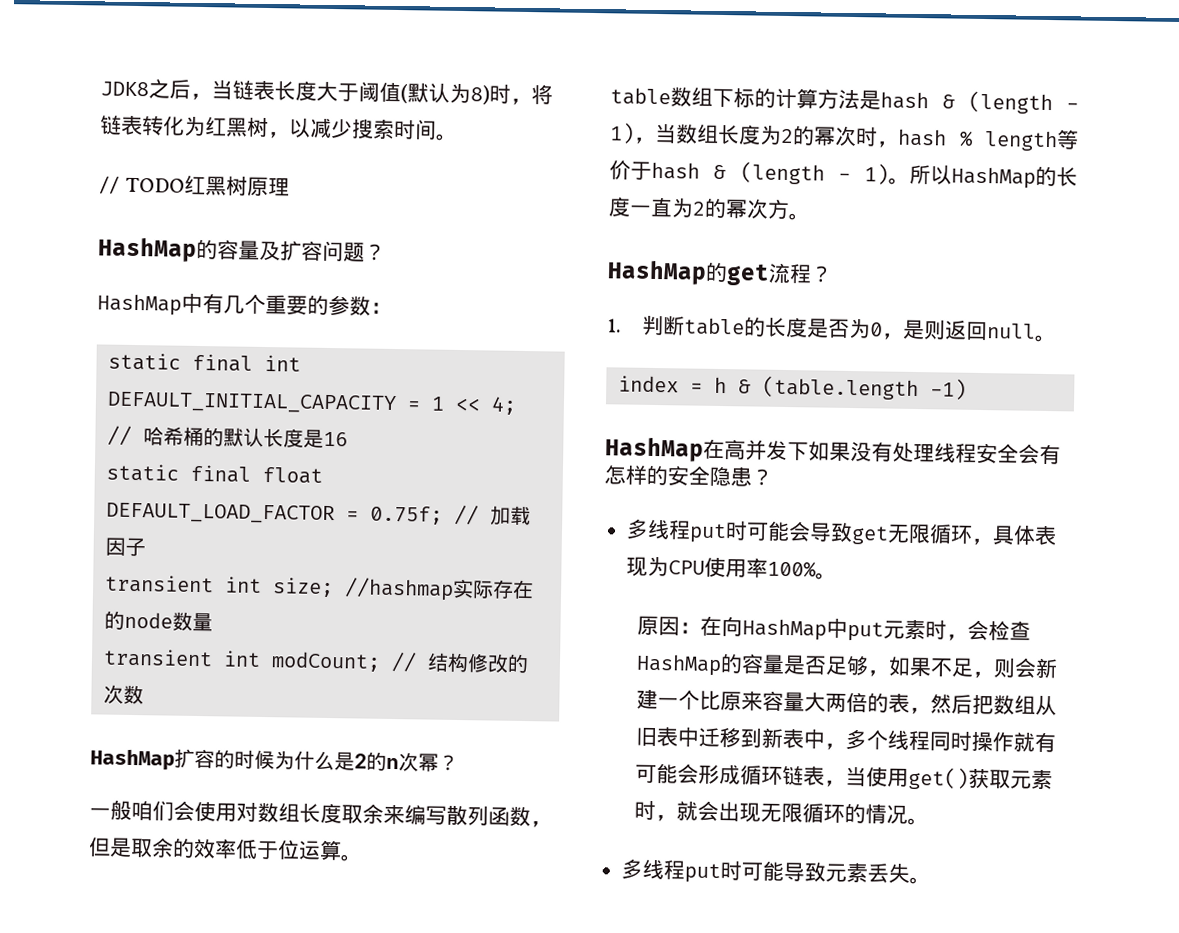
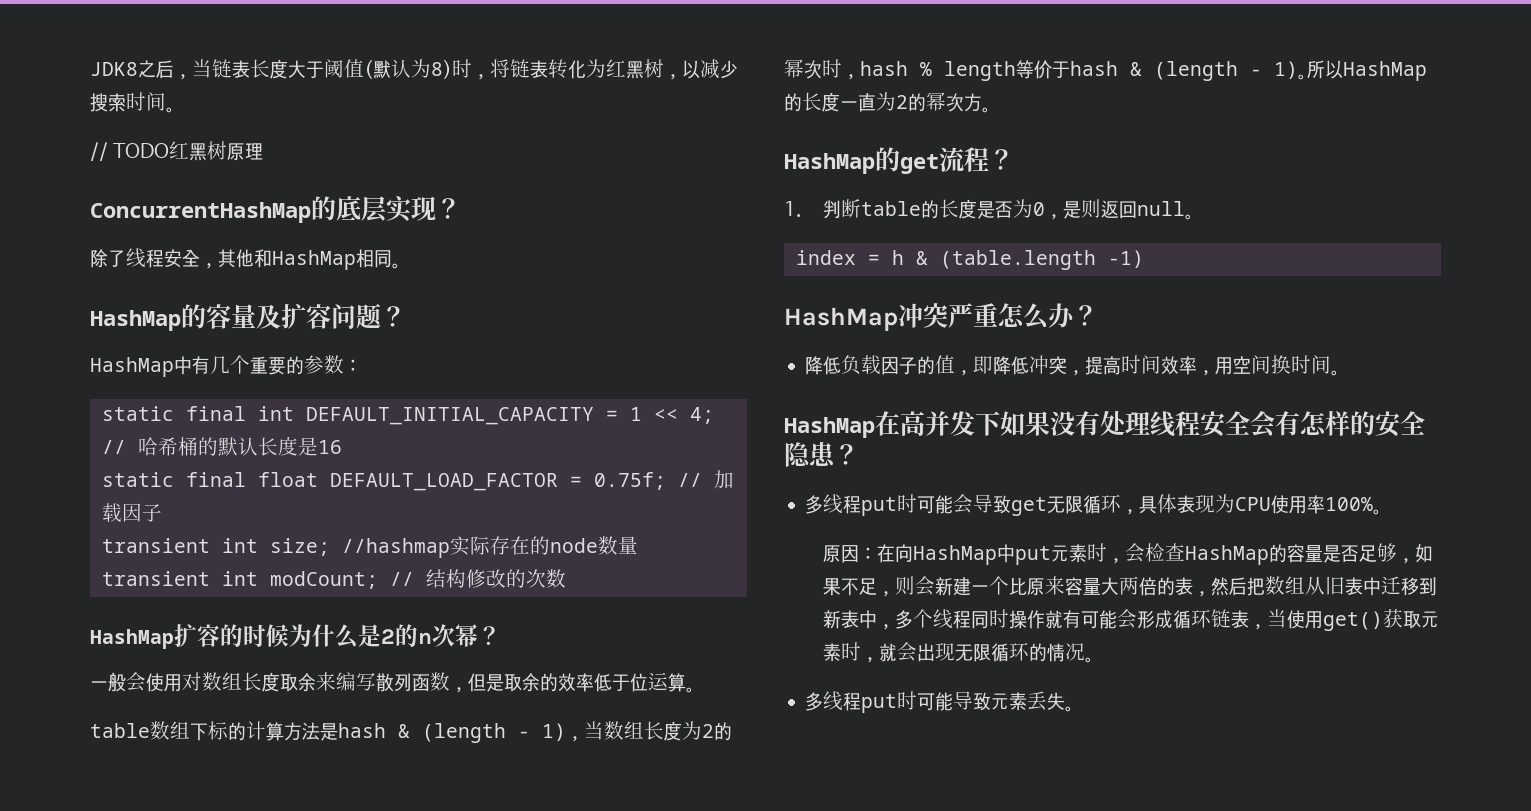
(290, 187) none -> [90,196,461,223] [90,248,401,270] // ConcurrentHashMap的底层实现？ // 除了线程安全，其他和HashMap相同。
[131,800,174,821] 咱们 -> (126, 682) none
(968, 389) none -> [784,303,1098,331] [805,355,1341,376] // HashMap冲突严重怎么办？ // 降低负载因子的值，即降低冲突，提高时间效率，用空间换时间。

